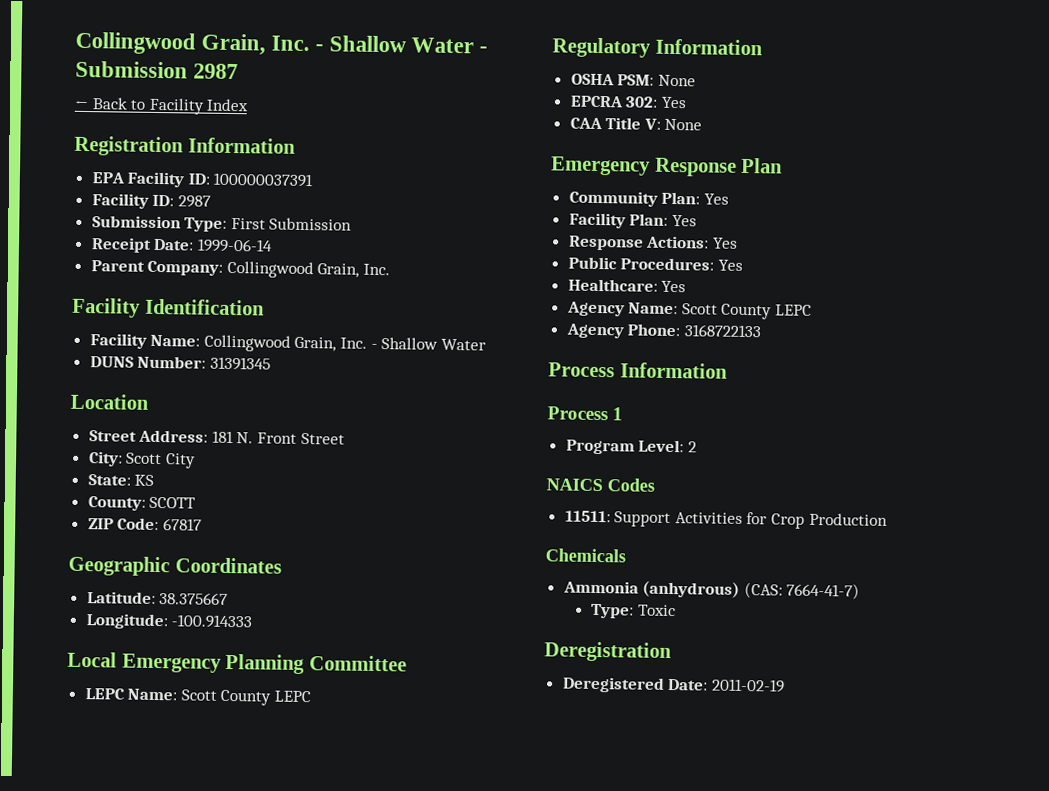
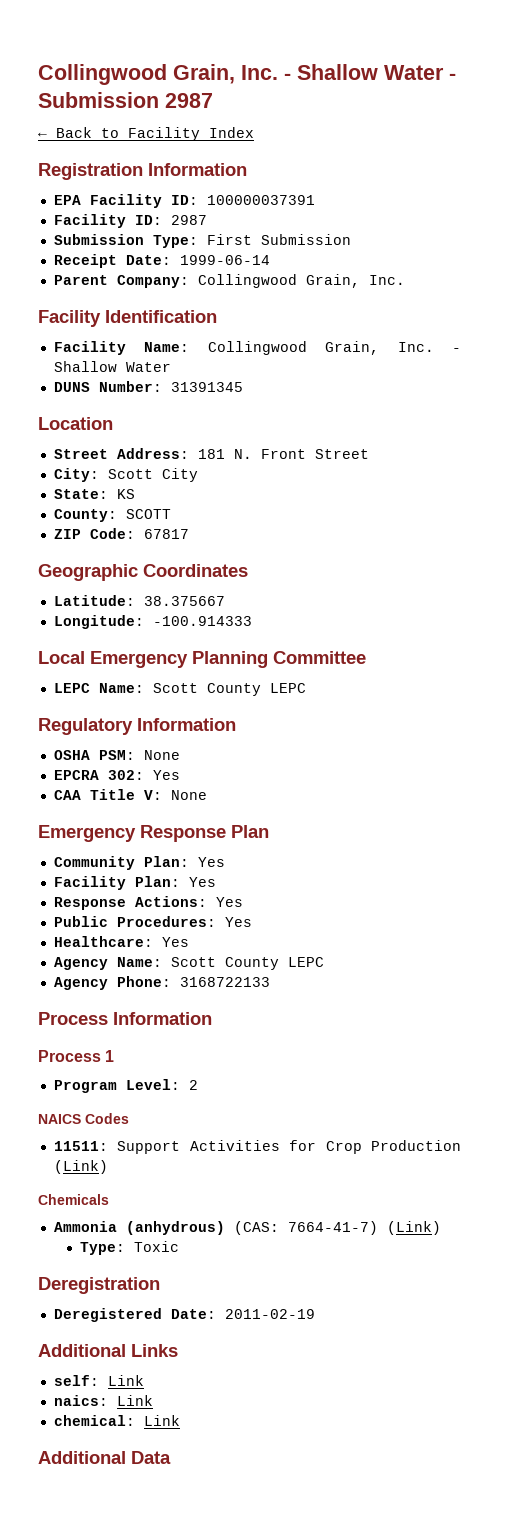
(888, 519) none -> [53,1160,108,1174] (Link)
(861, 591) none -> [386,1221,441,1235] (Link)
(785, 685) none -> [38,1344,178,1357] [53,1375,144,1386] [53,1395,153,1406] [53,1415,180,1426] [38,1451,171,1464] // Additional Links // self: Link // naics: Link // chemical: Link // Additional Data

